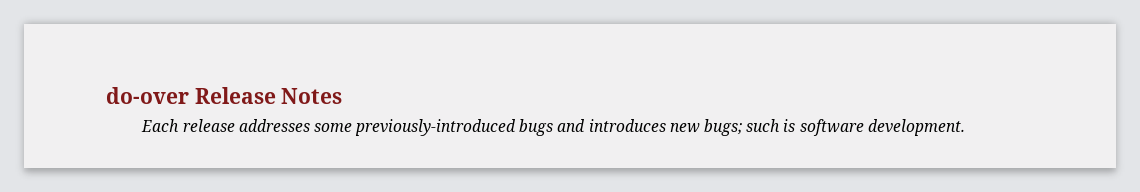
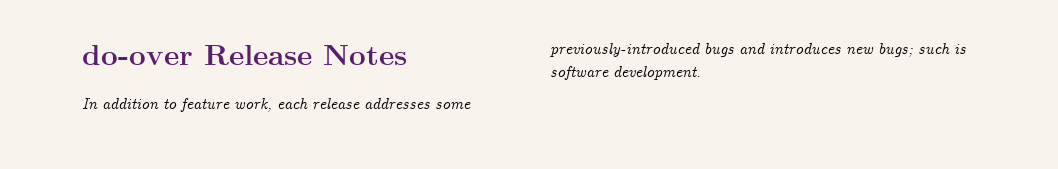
[141,119,180,132] Each -> [82,98,308,112] In addition to feature work, each

